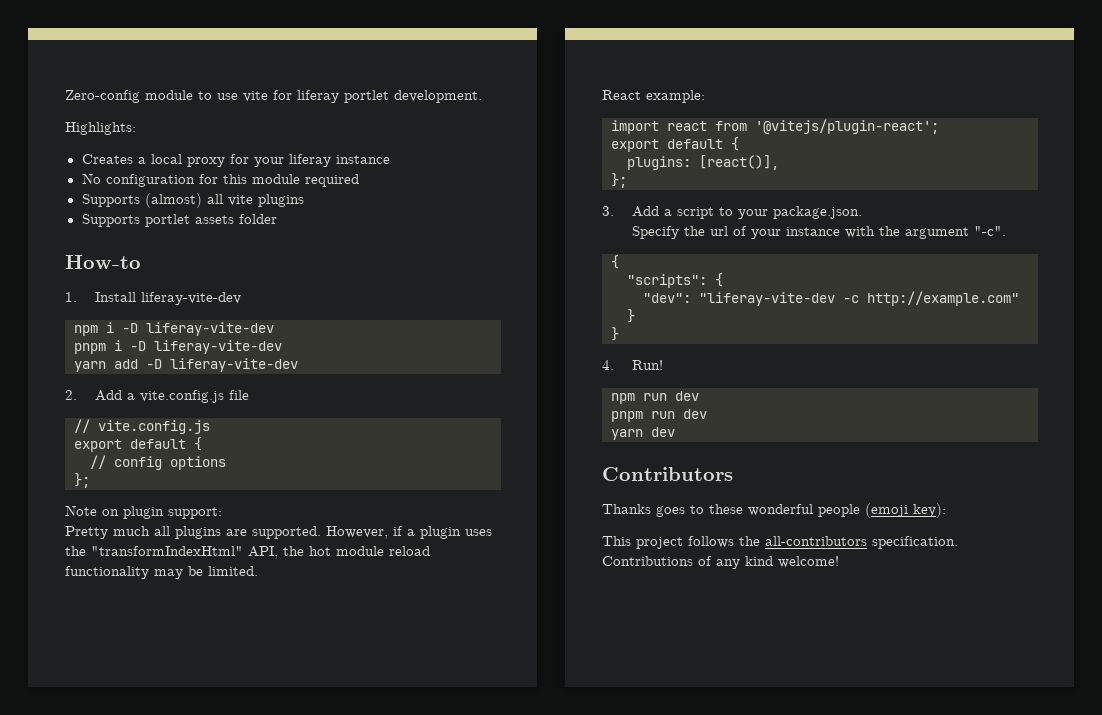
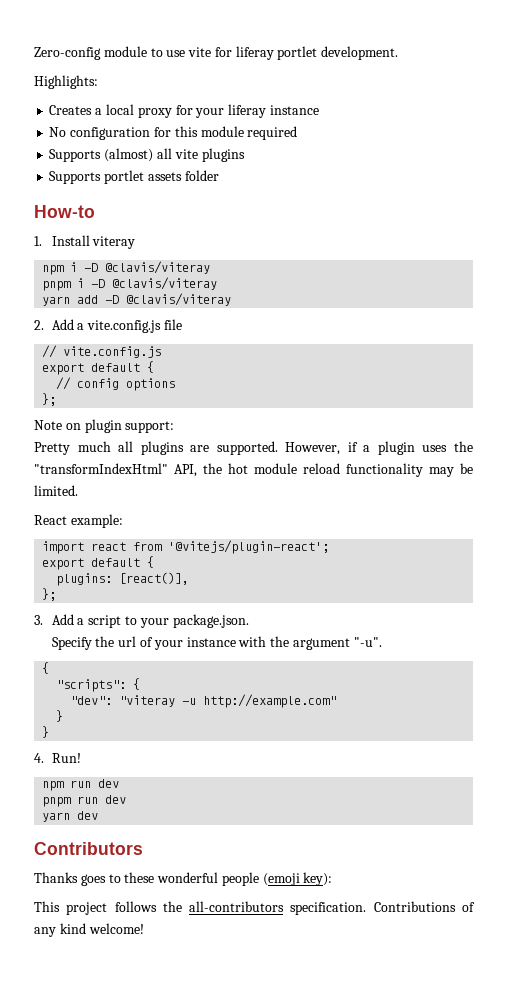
[140,292,241,305] liferay-vite-dev -> [92,236,136,249] viteray
[146,322,274,336] liferay-vite-dev -> [105,261,211,274] @clavis/viteray
[154,340,282,354] liferay-vite-dev -> [112,277,218,290] @clavis/viteray
[170,358,298,372] liferay-vite-dev -> [126,293,232,306] @clavis/viteray
[973,226,1006,236] "-c". -> [353,637,382,647] "-u".
[699,292,859,306] "liferay-vite-dev -c -> [119,695,197,707] "viteray -u

